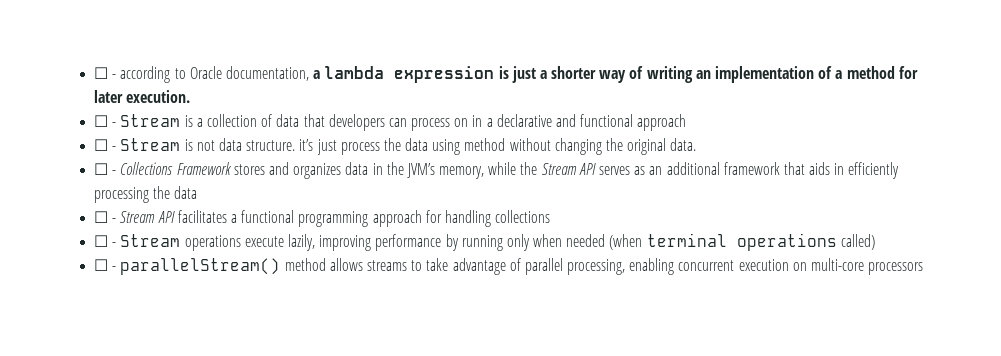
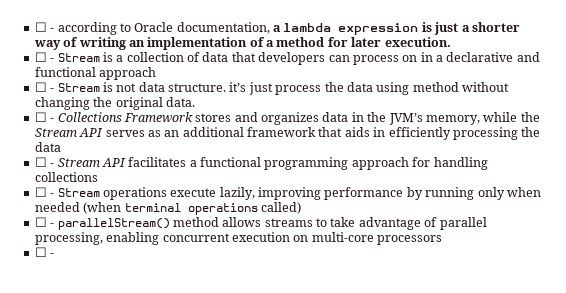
(924, 268) none -> [34,247,55,257] // ☐ -

